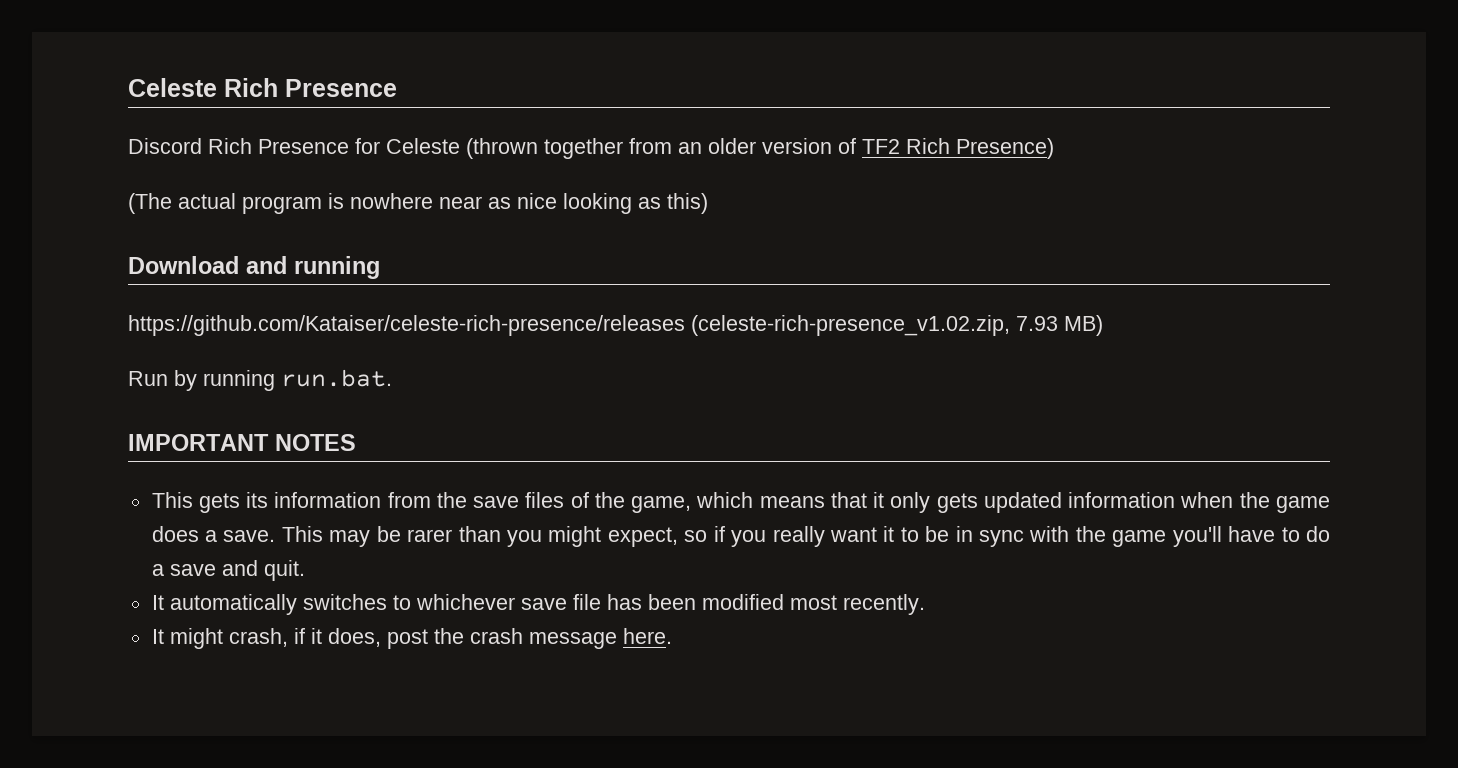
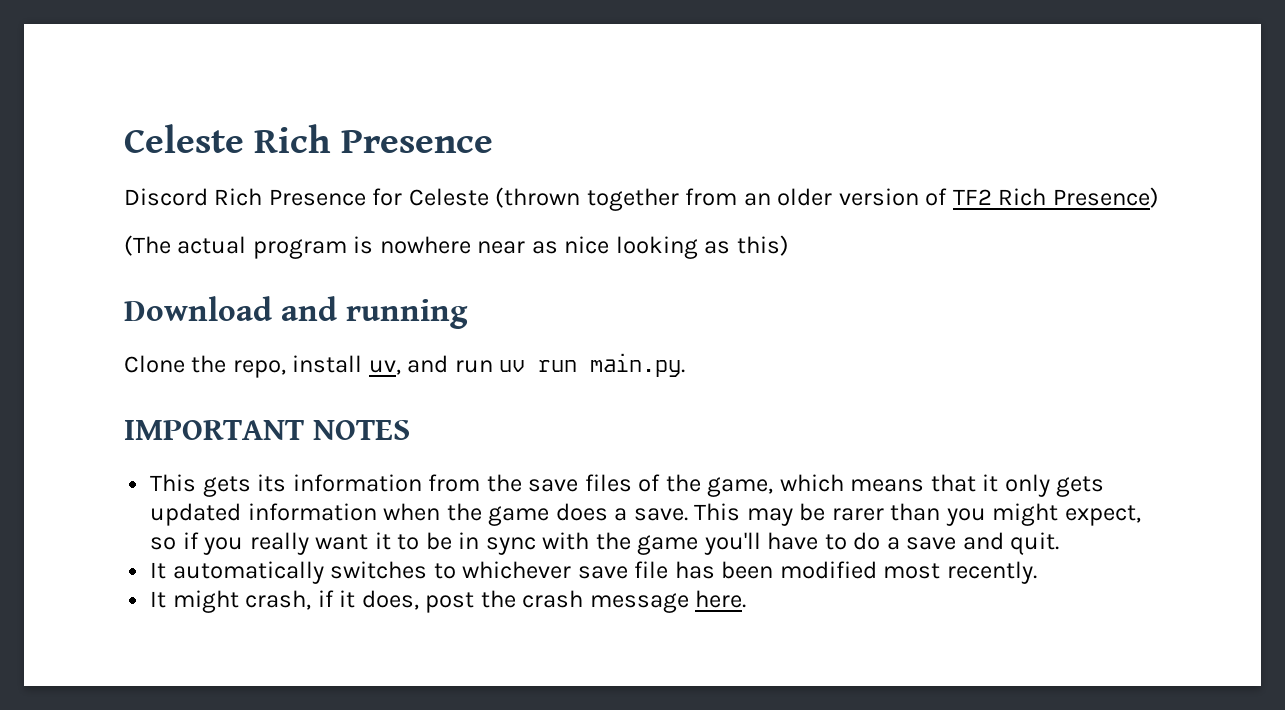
[128,315,1103,336] [128,369,392,391] https://github.com/Kataiser/celeste-rich-presence/releases (celeste-rich-presence_v1.02.zip, 7.93 MB) // Run by running run.bat. -> [124,353,686,378] Clone the repo, install uv, and run uv run main.py.

